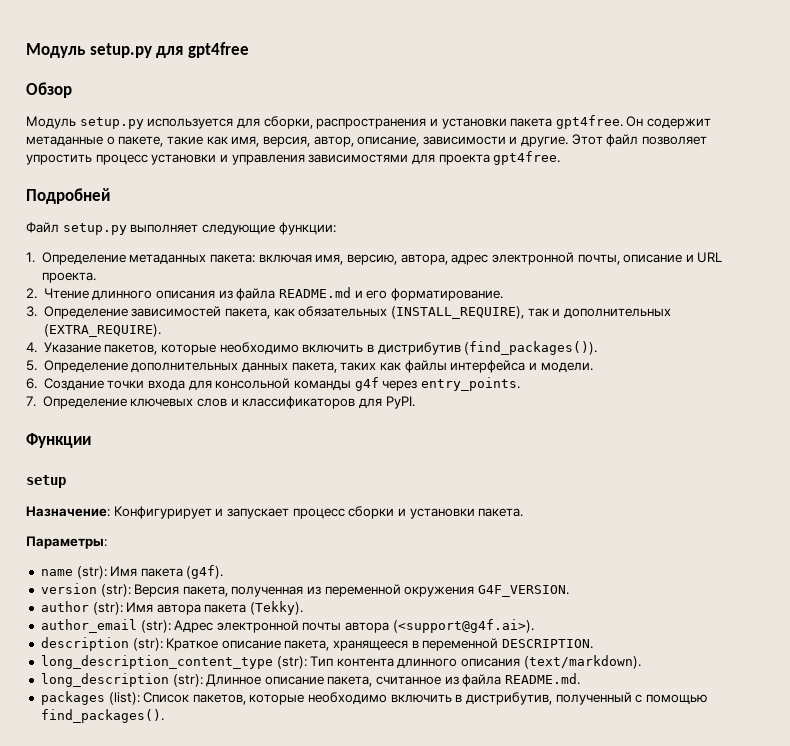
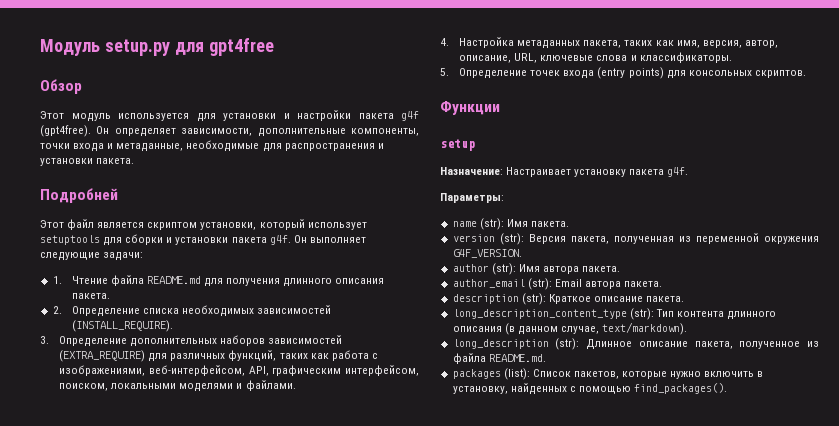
[26,115,712,129] [26,136,203,147] Модуль setup.py используется для сборки, распространения и установки пакета gpt4free. Он содержит метаданные о пакете, такие -> [40,110,419,122] [40,125,419,137] [40,140,384,152] [40,158,135,166] [40,188,118,203] [40,219,367,230] [40,234,366,246] [40,252,144,261] [52,275,385,287] [71,293,110,299] [52,305,332,317] [71,320,173,332] [40,335,343,347] [59,350,378,362] [59,365,419,376] [59,380,296,392] [440,37,653,49] Этот модуль используется для установки и настройки пакета g4f (gpt4free). Он определяет зависимости, дополнительные компоненты, точки входа и метаданные, необходимые для распространения и установки пакета. // Подробней // Этот файл является скриптом установки, который использует setuptools для сборки и установки пакета g4f. Он выполняет следующие задачи: // 1. Чтение файла README.md для получения длинного описания пакета. // 2. Определение списка необходимых зависимостей (INSTALL_REQUIRE). // 3. Определение дополнительных наборов зависимостей (EXTRA_REQUIRE) для различных функций, таких как работа с изображениями, веб-интерфейсом, API, графическим интерфейсом, поиском, локальными моделями и файлами. // 4. Настройка метаданных пакета, таких
[422,134,708,147] [26,151,561,165] [26,188,110,204] [26,222,336,235] [26,252,723,265] [41,272,96,283] [26,287,503,301] [26,306,671,319] [43,324,161,337] [26,341,598,355] [26,360,593,373] [26,377,520,391] [26,396,415,409] [26,433,91,448] [26,475,66,488] [26,506,524,519] зависимости и другие. Этот файл позволяет упростить процесс установки и управления зависимостями для проекта gpt4free. // Подробней // Файл setup.py выполняет следующие функции: // 1. Определение метаданных пакета: включая имя, версию, автора, адрес электронной почты, описание и URL проекта. // 2. Чтение длинного описания из файла README.md и его форматирование. // 3. Определение зависимостей пакета, как обязательных (INSTALL_REQUIRE), так и дополнительных (EXTRA_REQUIRE). // 4. Указание пакетов, которые необходимо включить в дистрибутив (find_packages()). // 5. Определение дополнительных данных пакета, таких как файлы интерфейса и модели. // 6. Создание точки входа для консольной команды g4f через entry_points. // 7. Определение ключевых слов и классификаторов для PyPI. // Функции // setup // Назначение: Конфигурирует и запускает процесс сборки и установки пакета. -> [514,52,732,63] [440,67,806,79] [440,101,500,115] [440,139,475,151] [440,167,689,177] URL, ключевые слова и классификаторы. // 5. Определение точек входа (entry points) для консольных скриптов. // Функции // setup // Назначение: Настраивает установку пакета g4f.
[140,565,224,579] пакета (g4f). -> [530,221,569,227] пакета.
[204,601,304,615] пакета (Tekky). -> [582,266,621,272] пакета.
[174,619,534,633] Адрес электронной почты автора (<support@g4f.ai>). -> [554,279,663,289] Email автора пакета.
[284,638,594,651] пакета, хранящееся в переменной DESCRIPTION. -> [646,296,685,302] пакета.
[523,655,641,669] (text/markdown). -> [504,322,688,335] (в данном случае, text/markdown).
[376,676,442,685] считанное -> [739,341,801,349] полученное
[308,692,632,705] необходимо включить в дистрибутив, полученный -> [670,371,764,379] [452,383,567,395] нужно включить в установку, найденных

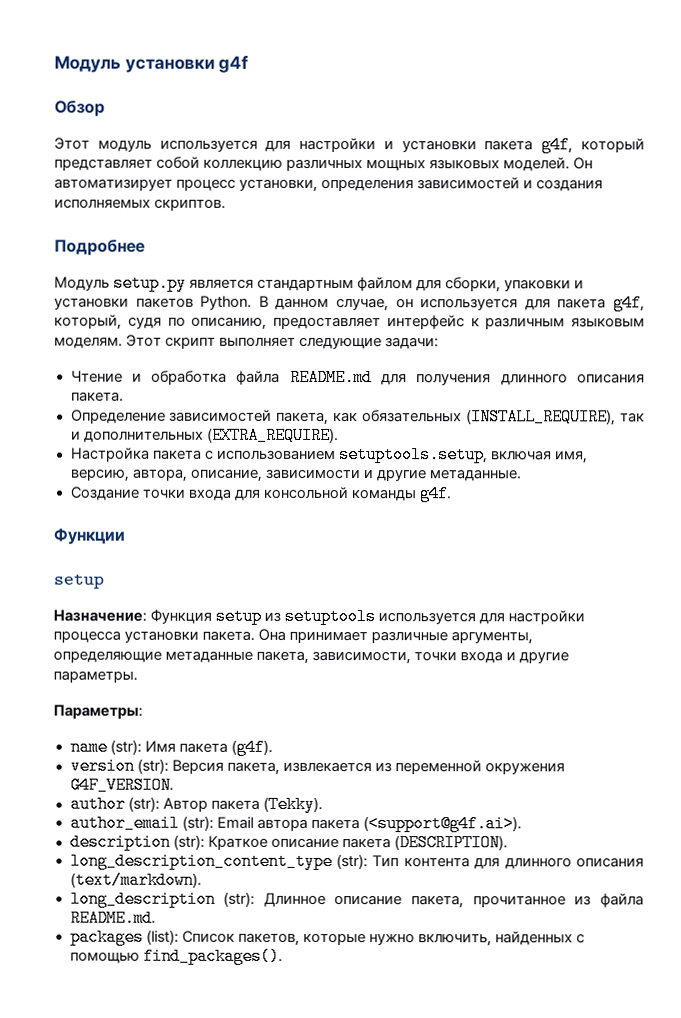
[40,38,274,56] Модуль setup.py для gpt4free -> [54,55,250,73] Модуль установки g4f
[223,110,419,121] [40,125,419,137] [40,140,384,152] [40,158,135,166] [40,188,118,203] [40,219,367,230] [40,234,307,246] установки и настройки пакета g4f (gpt4free). Он определяет зависимости, дополнительные компоненты, точки входа и метаданные, необходимые для распространения и установки пакета. // Подробней // Этот файл является скриптом установки, который использует setuptools для сборки и установки пакета g4f. Он -> [299,136,645,154] [54,156,594,172] [54,177,604,192] [54,198,227,211] [54,239,145,256] [54,274,585,293] [54,294,646,312] [54,314,645,330] [54,334,217,349] настройки и установки пакета g4f, который представляет собой коллекцию различных мощных языковых моделей. Он автоматизирует процесс установки, определения зависимостей и создания исполняемых скриптов. // Подробнее // Модуль setup.py является стандартным файлом для сборки, упаковки и установки пакетов Python. В данном случае, он используется для пакета g4f, который, судя по описанию, предоставляет интерфейс к различным языковым моделям. Этот скрипт
[52,276,108,284] 1. Чтение -> [70,370,228,385] Чтение и обработка
[52,305,332,317] [71,320,173,332] [40,335,343,347] [59,350,378,362] [59,365,419,376] [59,380,296,392] [440,37,778,49] [459,52,732,63] [440,67,806,79] [440,101,500,115] [440,139,475,151] [440,167,689,177] 2. Определение списка необходимых зависимостей (INSTALL_REQUIRE). // 3. Определение дополнительных наборов зависимостей (EXTRA_REQUIRE) для различных функций, таких как работа с изображениями, веб-интерфейсом, API, графическим интерфейсом, поиском, локальными моделями и файлами. // 4. Настройка метаданных пакета, таких как имя, версия, автор, описание, URL, ключевые слова и классификаторы. // 5. Определение точек входа (entry points) для консольных скриптов. // Функции // setup // Назначение: Настраивает установку пакета g4f. -> [70,408,646,426] [70,426,339,444] [70,445,588,464] [70,468,522,482] [70,485,452,503] [53,528,125,545] [53,574,104,589] [53,607,586,626] [53,628,534,645] [53,650,570,665] [53,670,138,683] Определение зависимостей пакета, как обязательных (INSTALL_REQUIRE), так и дополнительных (EXTRA_REQUIRE). // Настройка пакета с использованием setuptools.setup, включая имя, версию, автора, описание, зависимости и другие метаданные. // Создание точки входа для консольной команды g4f. // Функции // setup // Назначение: Функция setup из setuptools используется для настройки процесса установки пакета. Она принимает различные аргументы, определяющие метаданные пакета, зависимости, точки входа и другие параметры.
[530,221,569,227] пакета. -> [178,738,273,756] пакета (g4f).
[613,236,674,244] полученная -> [282,761,372,773] извлекается
[518,264,621,274] Имя автора пакета. -> [162,795,323,813] Автор пакета (Tekky).
[624,281,663,287] пакета. -> [310,815,522,833] пакета (<support@g4f.ai>).
[646,296,685,302] пакета. -> [341,834,508,852] пакета (DESCRIPTION).
[727,311,777,320] [452,322,688,335] длинного описания (в данном случае, text/markdown). -> [474,857,645,870] [69,871,202,889] для длинного описания (text/markdown).
[739,341,801,349] полученное -> [472,895,566,908] прочитанное
[704,371,764,377] [452,386,508,394] включить в установку, -> [417,933,492,947] включить,

